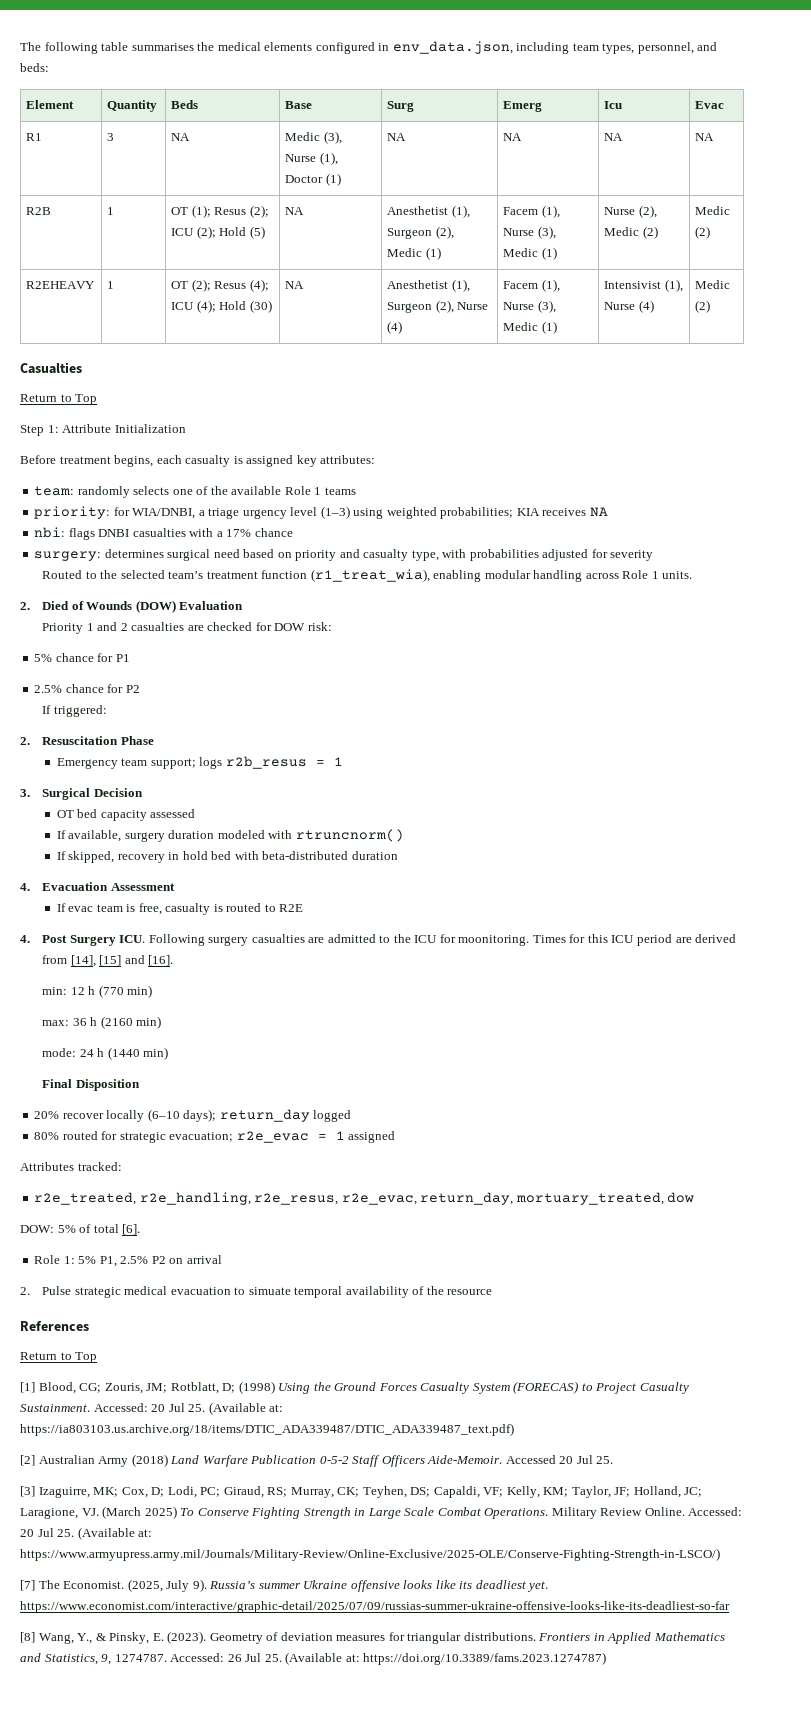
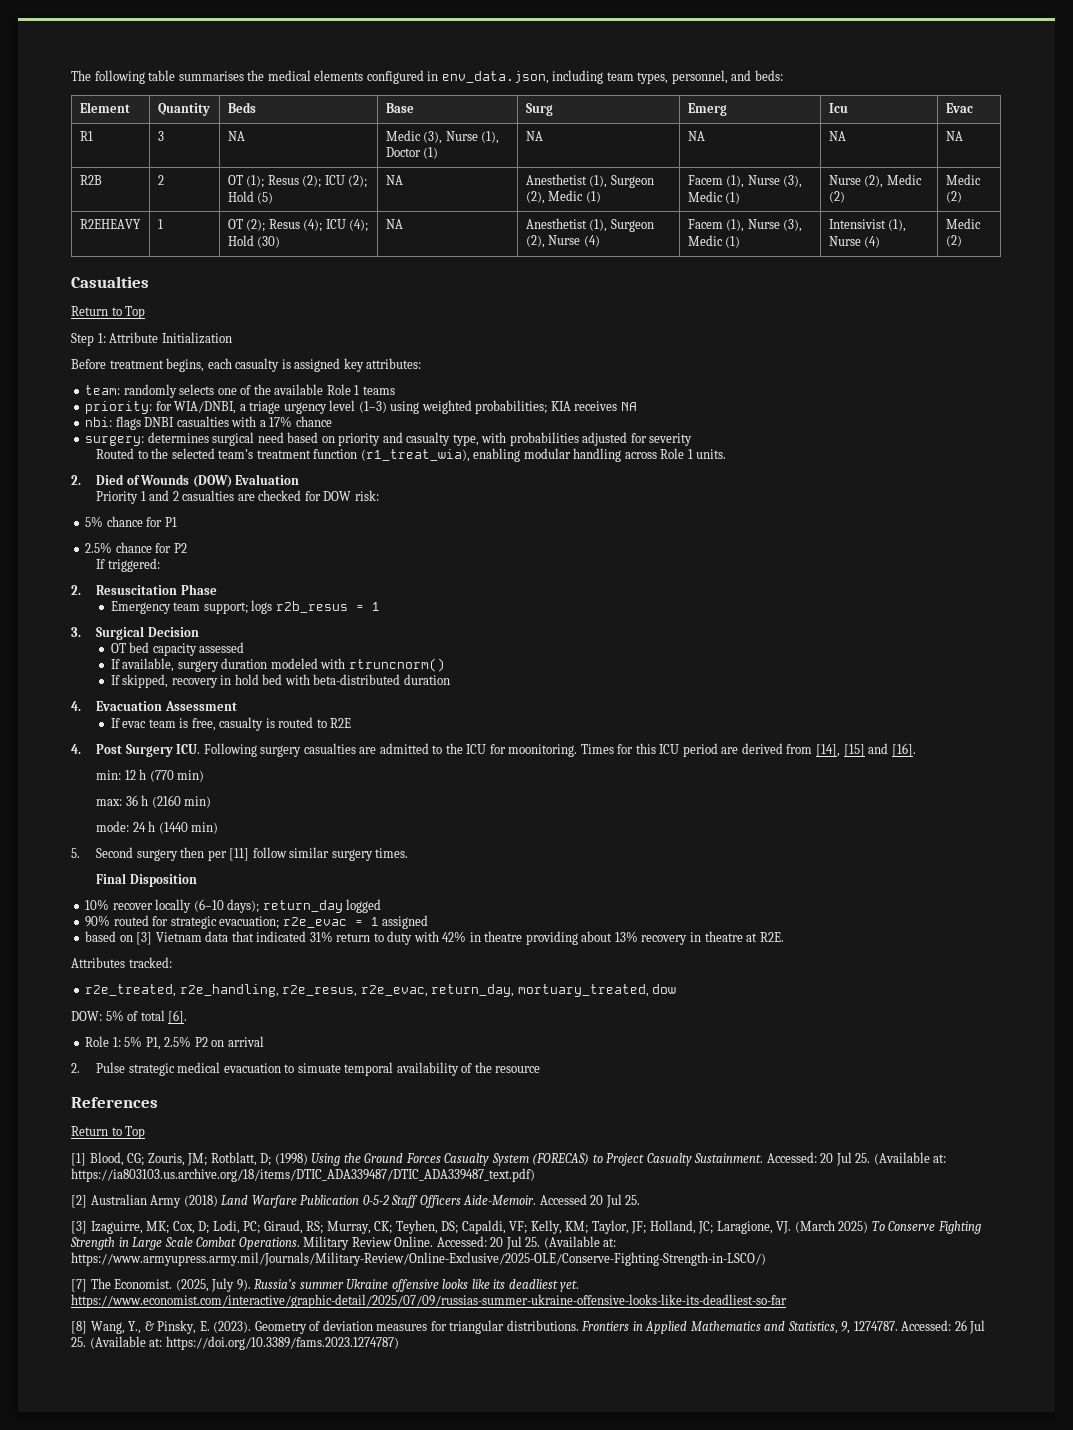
[107,207,115,215] 1 -> [157,175,164,185] 2
(169, 1053) none -> [71,847,409,861] // 5. Second surgery then per [11] follow similar surgery times.
[34,1111,60,1119] 20% -> [85,899,110,910] 10%
[34,1132,60,1140] 80% -> [85,915,111,927] 90%
(396, 1137) none -> [85,931,784,945] // based on [3] Vietnam data that indicated 31% return to duty with 42% in theatre providing about 13% recovery in theatre at R2E.

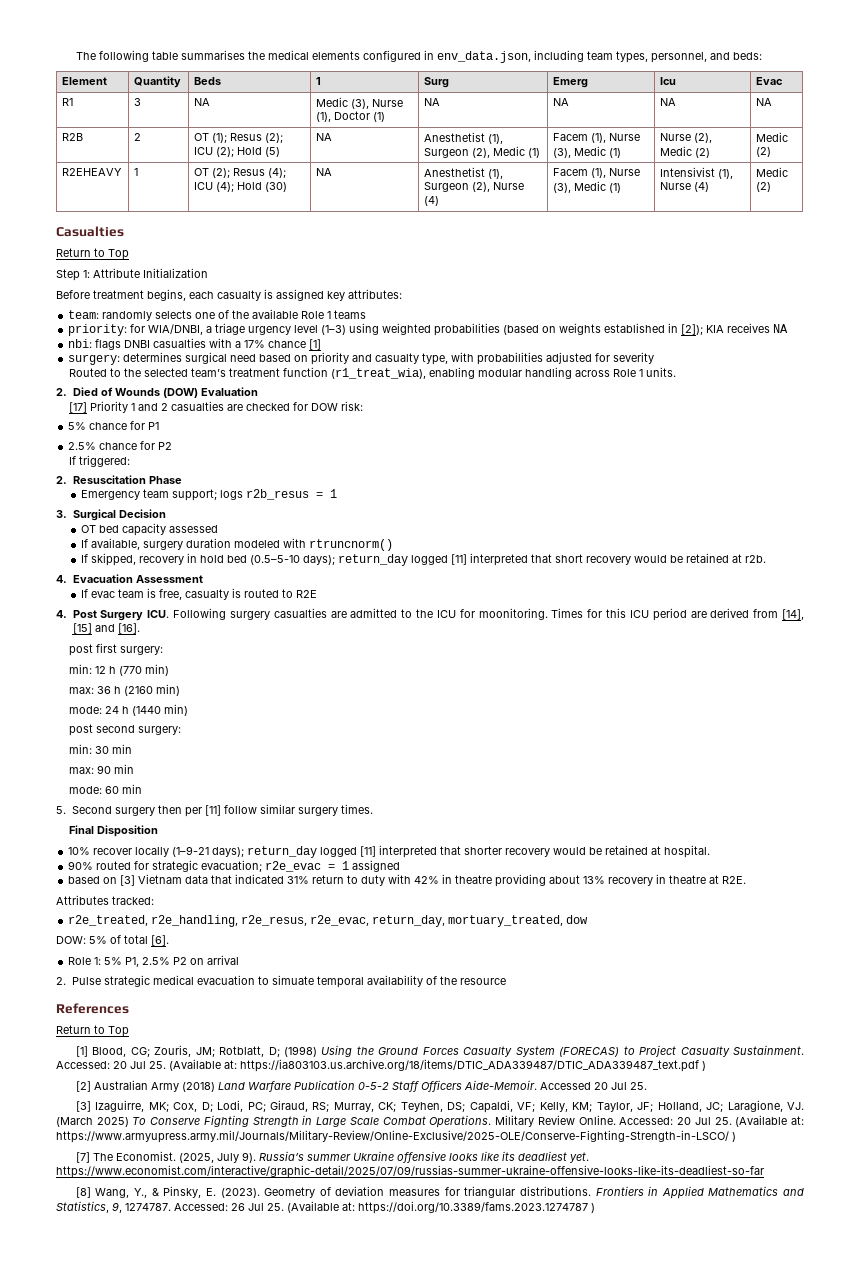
[385,103,414,113] Base -> [316,77,322,85] 1
[475,400,548,414] probabilities; -> [434,323,704,336] probabilities (based on weights established in [2]);
(332, 421) none -> [309,339,322,350] [1]
(300, 479) none -> [69,402,88,413] [17]
[284,674,450,685] with beta-distributed duration -> [250,553,767,566] (0.5–5-10 days); return_day logged [11] interpreted that short recovery would be retained at r2b.
(916, 750) none -> [69,643,164,656] // post first surgery:
(219, 828) none -> [69,724,182,736] [69,744,133,754] [69,764,135,774] [69,784,143,794] // post second surgery: // min: 30 min // max: 90 min // mode: 60 min
[193,899,382,913] (6–10 days); return_day logged -> [172,845,711,858] (1–9-21 days); return_day logged [11] interpreted that shorter recovery would be retained at hospital.
[71,1168,535,1182] https://ia803103.us.archive.org/18/items/DTIC_ADA339487/DTIC_ADA339487_text.pdf) -> [240,1059,706,1072] https://ia803103.us.archive.org/18/items/DTIC_ADA339487/DTIC_ADA339487_text.pdf )
[71,1252,766,1266] https://www.armyupress.army.mil/Journals/Military-Review/Online-Exclusive/2025-OLE/Conserve-Fighting-Strength-in-LSCO/) -> [56,1130,736,1143] https://www.armyupress.army.mil/Journals/Military-Review/Online-Exclusive/2025-OLE/Conserve-Fighting-Strength-in-LSCO/ )
[165,1336,399,1350] https://doi.org/10.3389/fams.2023.1274787) -> [358,1201,595,1214] https://doi.org/10.3389/fams.2023.1274787 )

